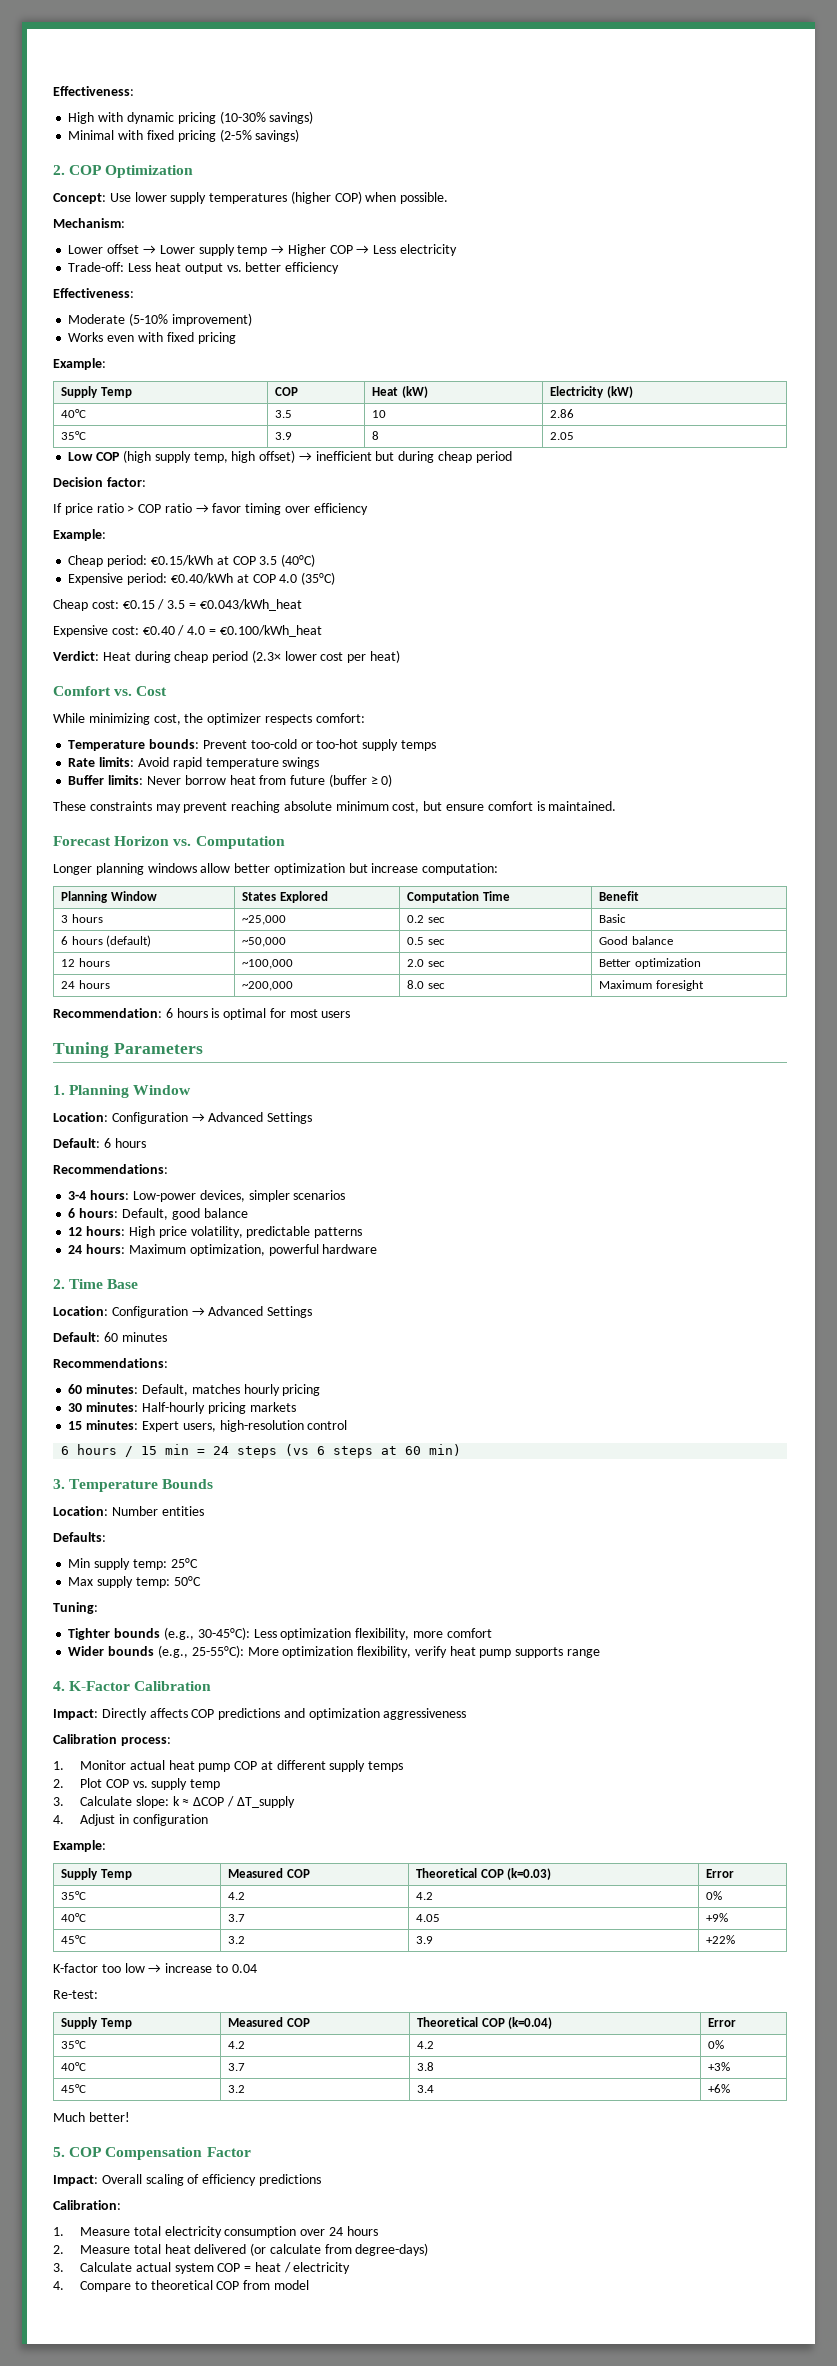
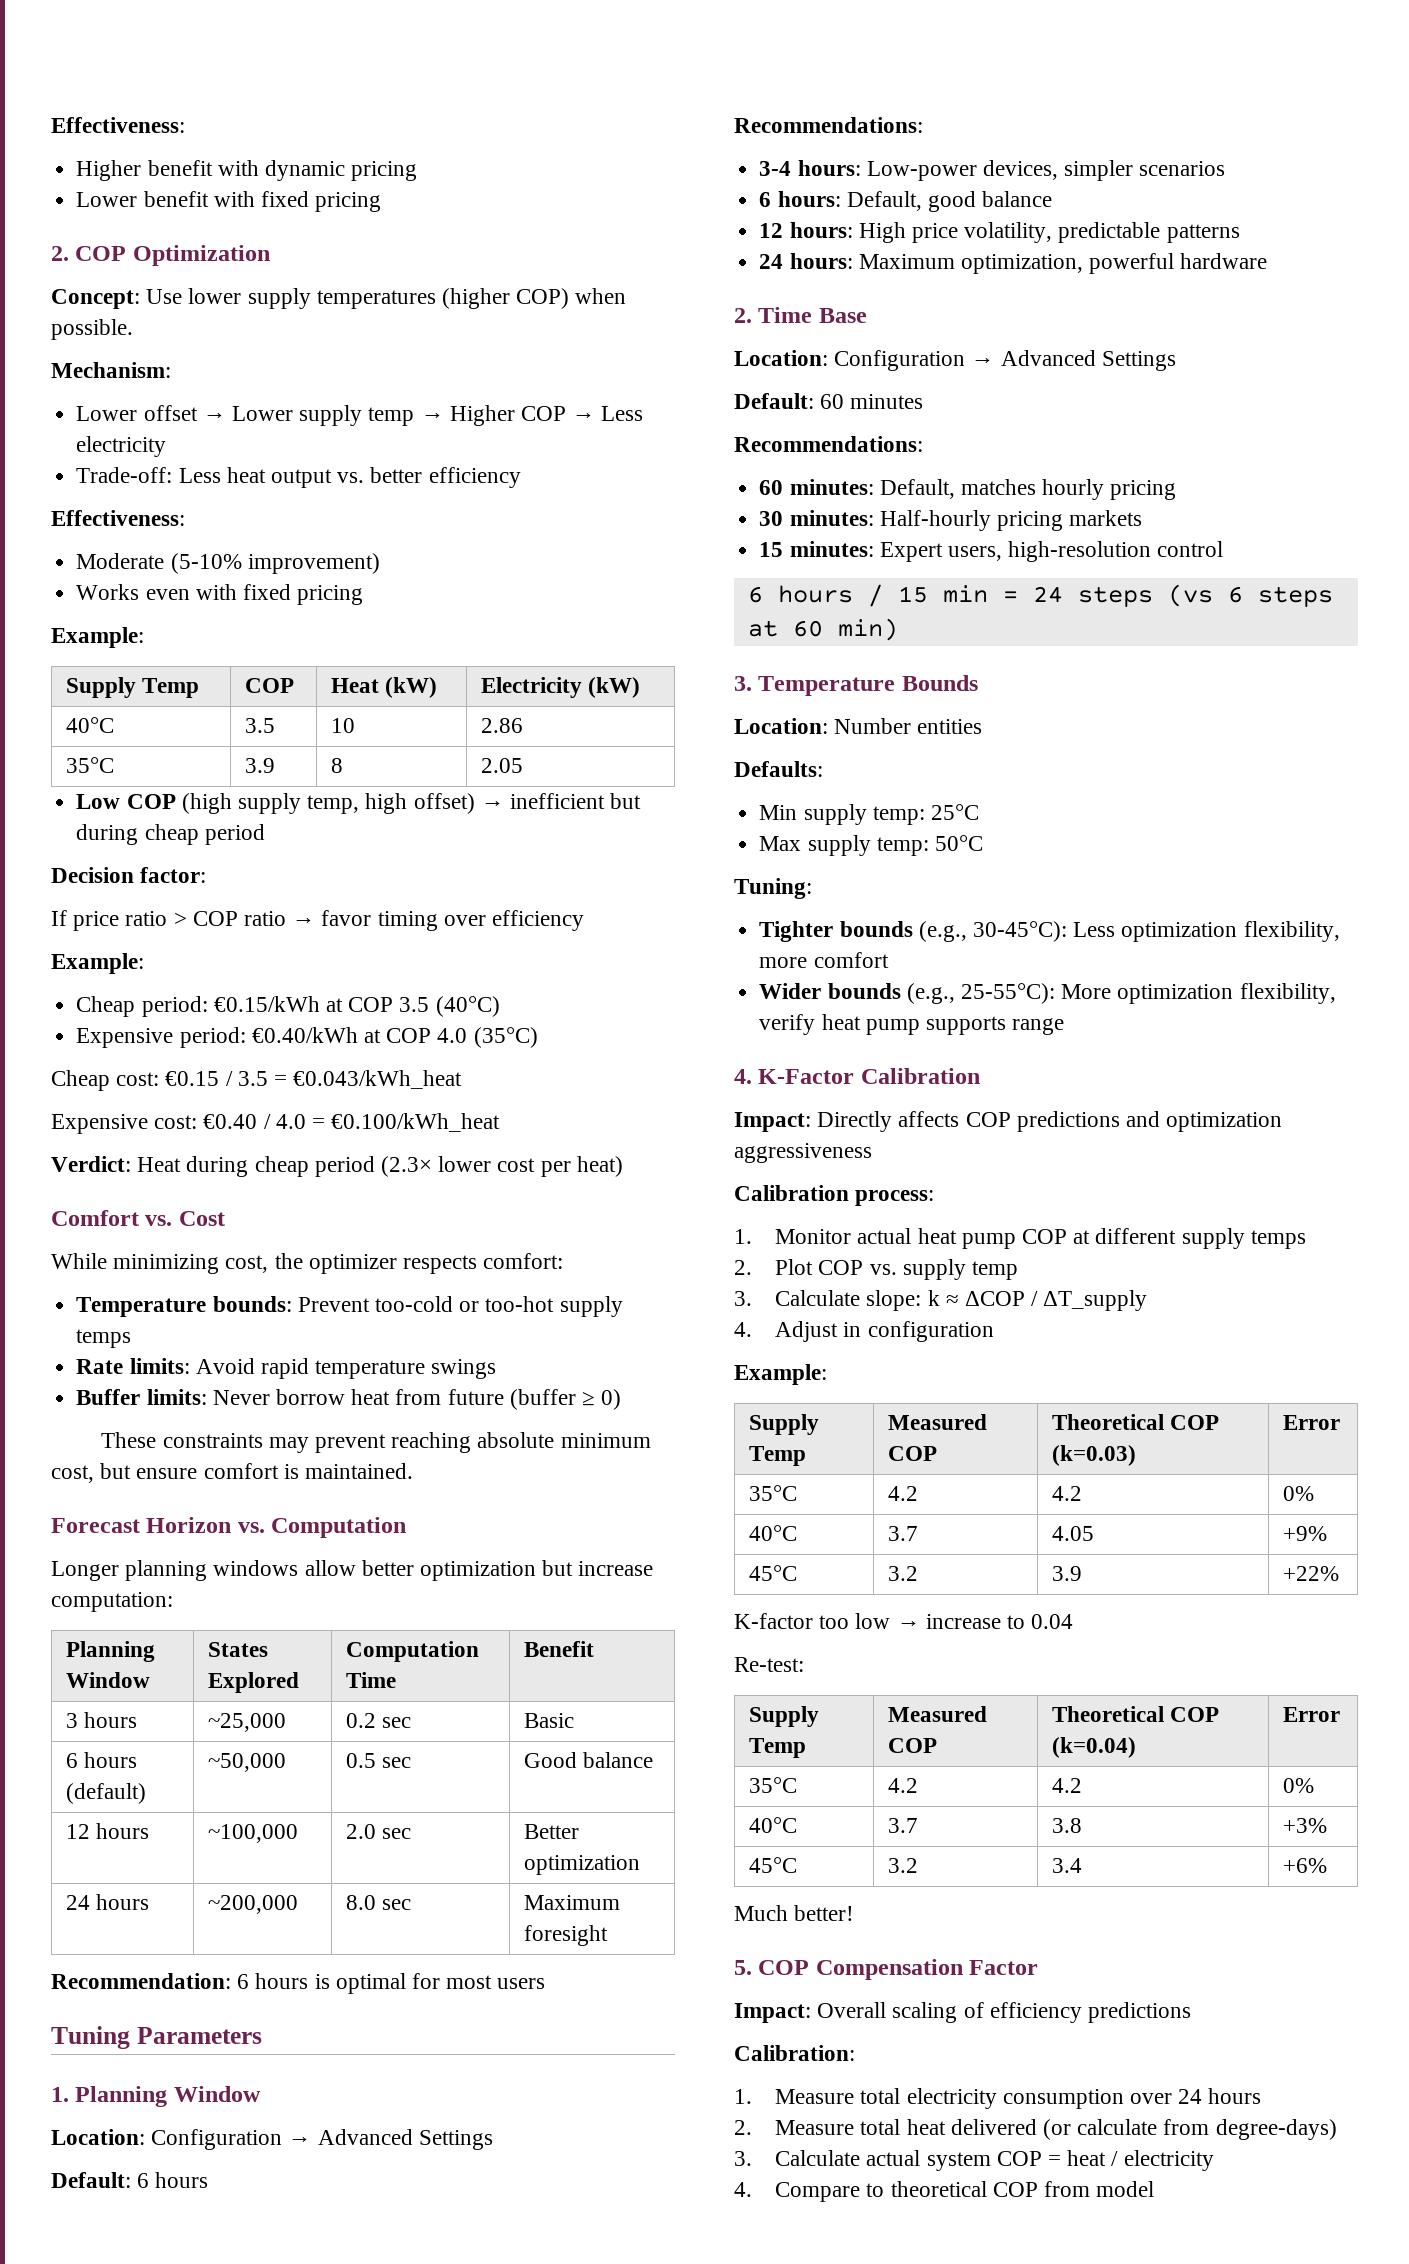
[53,86,134,96] [68,112,95,124] Effectiveness: // High -> [51,117,185,133] [76,160,213,181] Effectiveness: // Higher benefit
[219,111,314,124] [68,129,300,142] (10-30% savings) // Minimal with fixed pricing (2-5% savings) -> [76,191,382,212] // Lower benefit with fixed pricing

